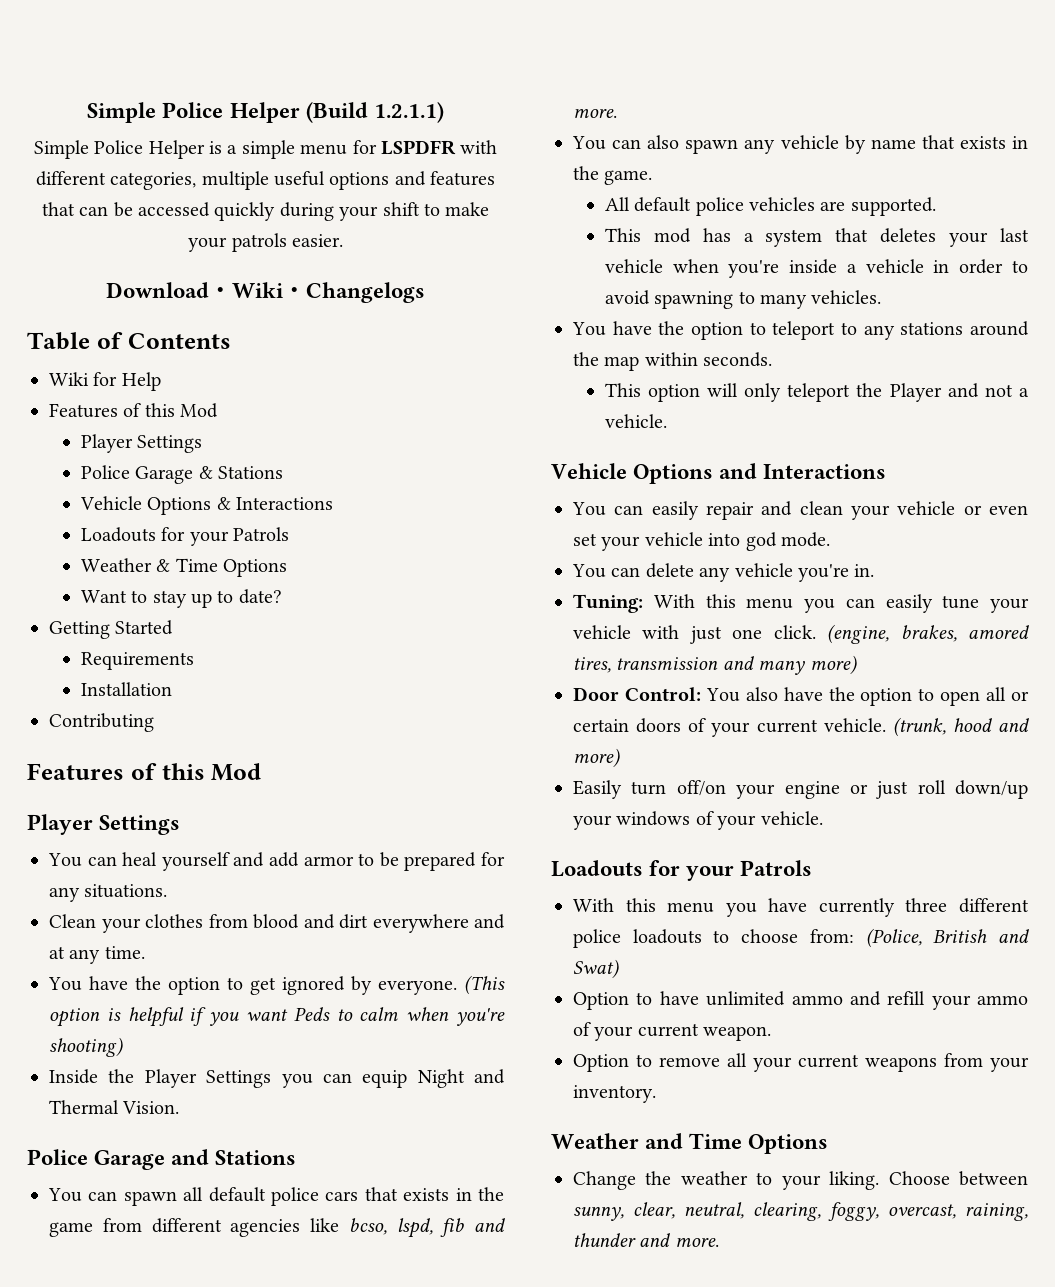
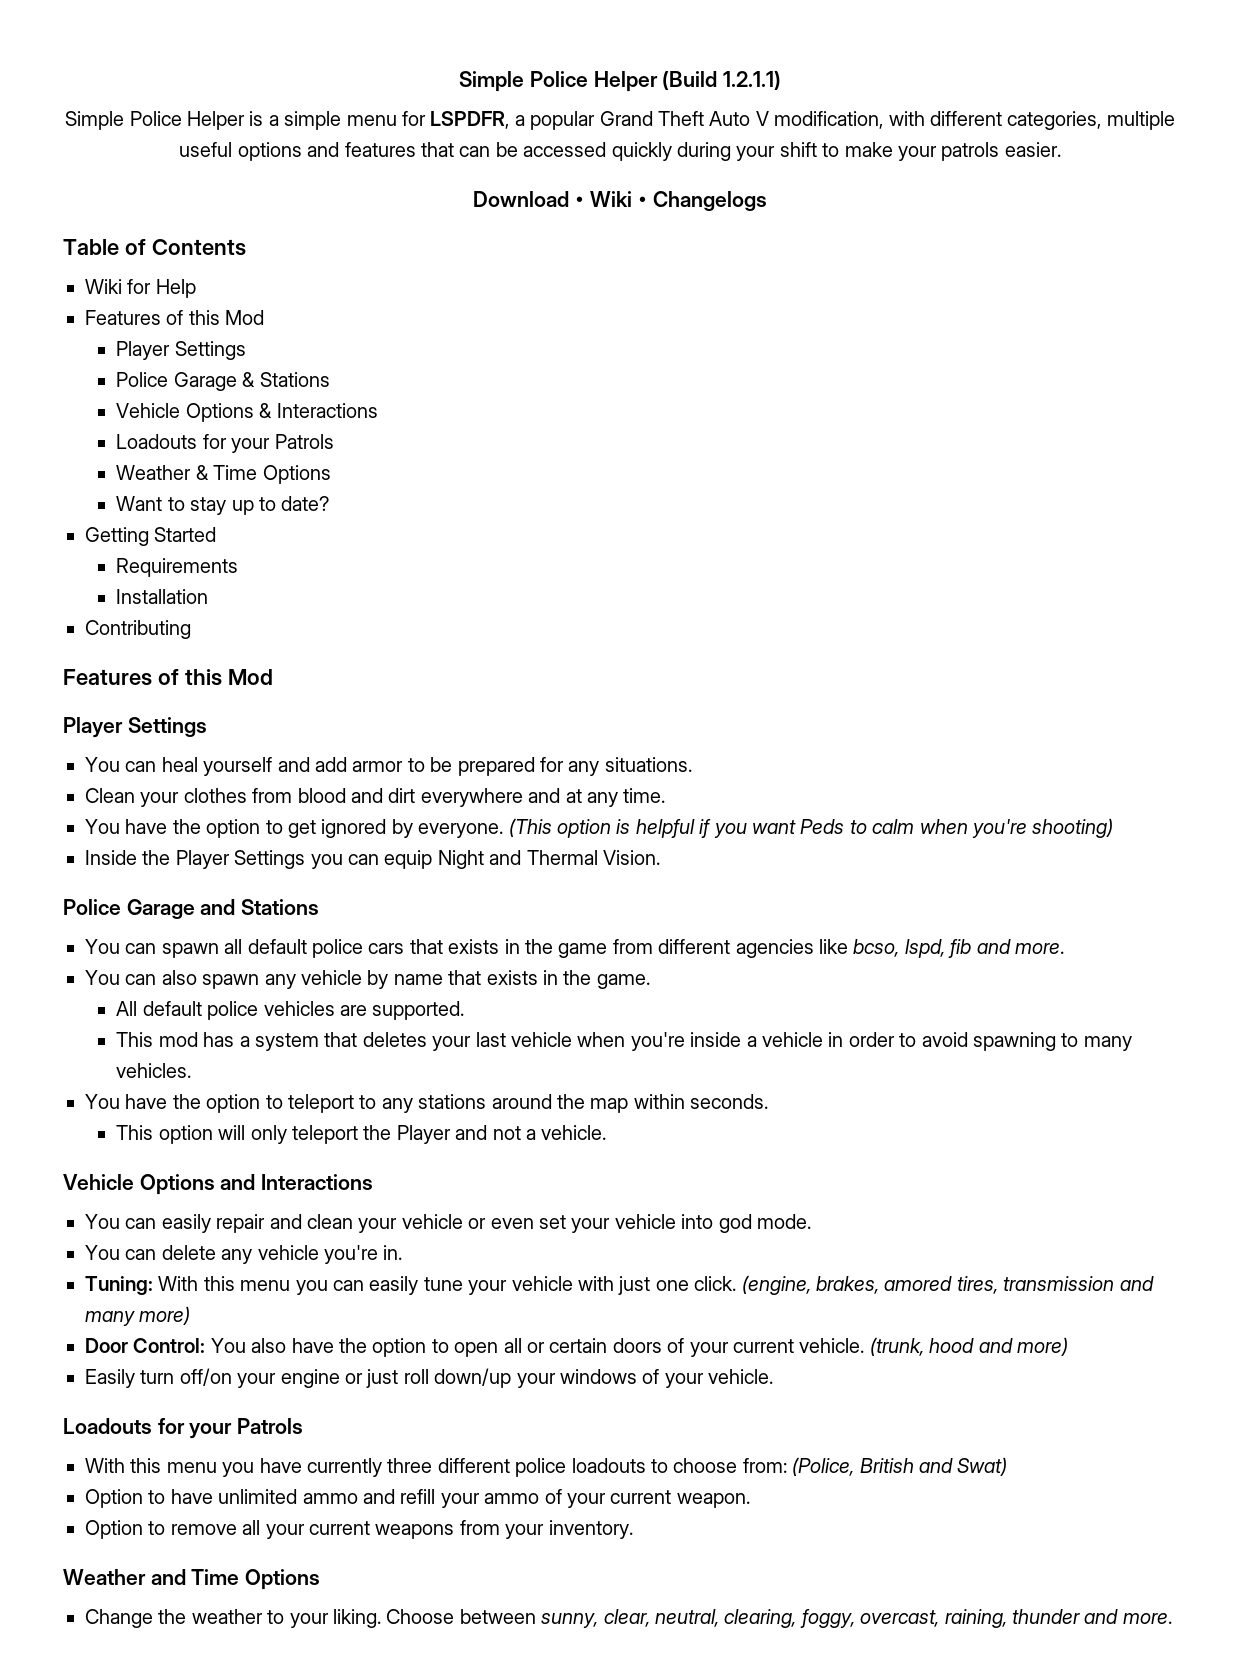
[380,140,456,155] LSPDFR -> [430,111,884,130] LSPDFR, a popular Grand Theft Auto V modification,

